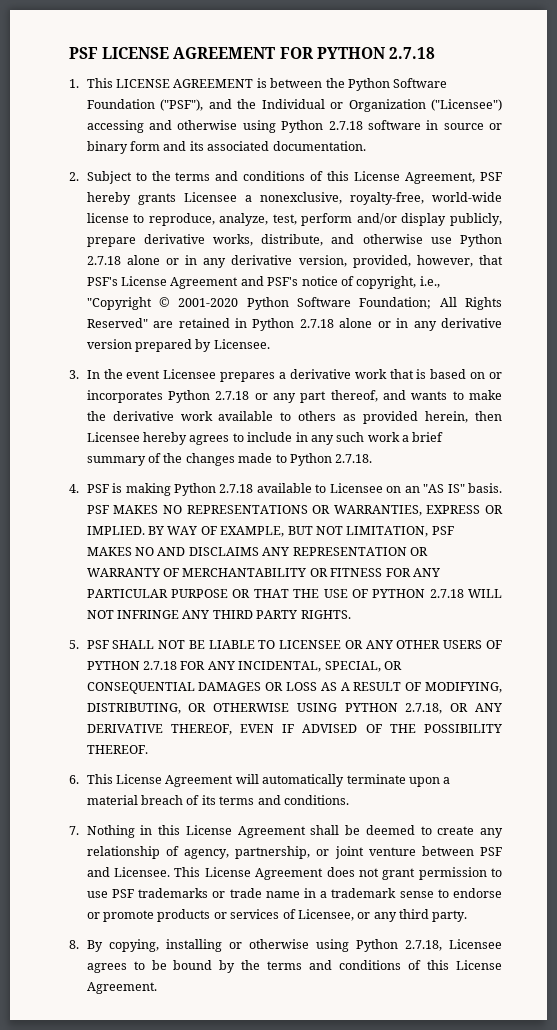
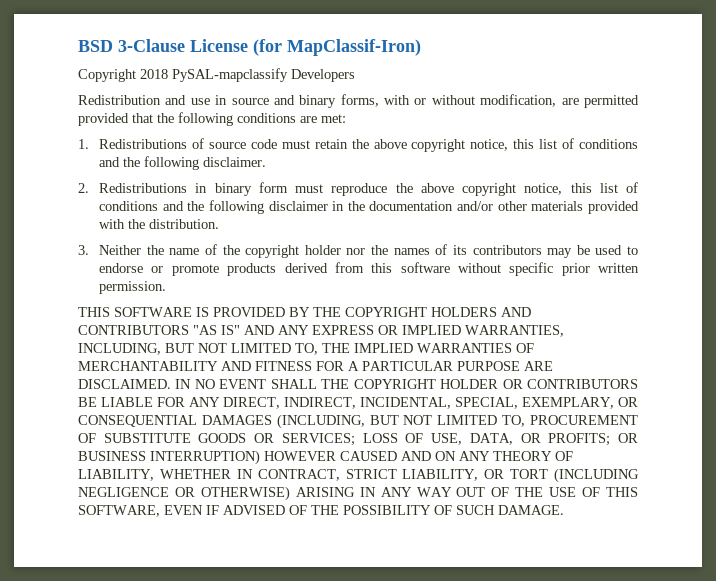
[69,47,435,59] [69,78,448,91] [86,99,503,112] [86,120,502,133] [86,141,366,154] [69,171,502,184] [86,192,502,205] [86,213,502,226] [86,234,503,247] [86,255,503,268] [86,276,440,289] [86,297,502,310] [86,318,502,331] [86,339,270,352] [69,369,502,382] [86,390,503,403] [86,411,503,424] [86,432,444,445] [86,453,373,466] [69,483,502,496] [86,505,503,516] [86,526,454,537] [86,547,428,556] [86,568,160,577] PSF LICENSE AGREEMENT FOR PYTHON 2.7.18 // 1. This LICENSE AGREEMENT is between the Python Software Foundation ("PSF"), and the Individual or Organization ("Licensee") accessing and otherwise using Python 2.7.18 software in source or binary form and its associated documentation. // 2. Subject to the terms and conditions of this License Agreement, PSF hereby grants Licensee a nonexclusive, royalty-free, world-wide license to reproduce, analyze, test, perform and/or display publicly, prepare derivative works, distribute, and otherwise use Python 2.7.18 alone or in any derivative version, provided, however, that PSF's License Agreement and PSF's notice of copyright, i.e., "Copyright © 2001-2020 Python Software Foundation; All Rights Reserved" are retained in Python 2.7.18 alone or in any derivative version prepared by Licensee. // 3. In the event Licensee prepares a derivative work that is based on or incorporates Python 2.7.18 or any part thereof, and wants to make the derivative work available to others as provided herein, then Licensee hereby agrees to include in any such work a brief summary of the changes made to Python 2.7.18. // 4. PSF is making Python 2.7.18 available to Licensee on an "AS IS" basis. PSF MAKES NO REPRESENTATIONS OR WARRANTIES, EXPRESS OR IMPLIED. BY WAY OF EXAMPLE, BUT NOT LIMITATION, PSF MAKES NO AND DISCLAIMS ANY REPRESENTATION OR WARRANTY -> [78,39,421,56] [78,68,355,82] [78,94,639,108] [78,112,346,126] [78,138,638,152] [99,156,267,170] [78,182,639,196] [99,200,639,214] [99,219,220,229] [78,244,639,258] [99,262,640,276] [99,281,167,294] [78,307,531,317] [78,325,564,337] [78,343,512,355] BSD 3-Clause License (for MapClassif-Iron) // Copyright 2018 PySAL-mapclassify Developers // Redistribution and use in source and binary forms, with or without modification, are permitted provided that the following conditions are met: // 1. Redistributions of source code must retain the above copyright notice, this list of conditions and the following disclaimer. // 2. Redistributions in binary form must reproduce the above copyright notice, this list of conditions and the following disclaimer in the documentation and/or other materials provided with the distribution. // 3. Neither the name of the copyright holder nor the names of its contributors may be used to endorse or promote products derived from this software without specific prior written permission. // THIS SOFTWARE IS PROVIDED BY THE COPYRIGHT HOLDERS AND CONTRIBUTORS "AS IS" AND ANY EXPRESS OR IMPLIED WARRANTIES, INCLUDING, BUT NOT LIMITED TO, THE IMPLIED WARRANTIES
[309,568,328,577] OR -> [221,361,251,371] AND
[412,568,440,577] ANY -> [348,361,359,371] A
[232,589,502,598] [86,610,351,619] [69,640,502,649] [86,661,402,672] [86,682,502,694] [86,703,502,714] [86,724,232,735] OR THAT THE USE OF PYTHON 2.7.18 WILL NOT INFRINGE ANY THIRD PARTY RIGHTS. // 5. PSF SHALL NOT BE LIABLE TO LICENSEE OR ANY OTHER USERS OF PYTHON 2.7.18 FOR ANY INCIDENTAL, SPECIAL, OR CONSEQUENTIAL DAMAGES OR LOSS AS A RESULT OF MODIFYING, DISTRIBUTING, OR OTHERWISE USING PYTHON 2.7.18, OR ANY DERIVATIVE THEREOF, -> [524,361,553,371] [78,379,639,389] [78,397,638,409] [78,414,638,429] [78,433,639,446] [78,450,573,465] [78,468,639,483] [78,486,639,501] [78,505,160,517] ARE DISCLAIMED. IN NO EVENT SHALL THE COPYRIGHT HOLDER OR CONTRIBUTORS BE LIABLE FOR ANY DIRECT, INDIRECT, INCIDENTAL, SPECIAL, EXEMPLARY, OR CONSEQUENTIAL DAMAGES (INCLUDING, BUT NOT LIMITED TO, PROCUREMENT OF SUBSTITUTE GOODS OR SERVICES; LOSS OF USE, DATA, OR PROFITS; OR BUSINESS INTERRUPTION) HOWEVER CAUSED AND ON ANY THEORY OF LIABILITY, WHETHER IN CONTRACT, STRICT LIABILITY, OR TORT (INCLUDING NEGLIGENCE OR OTHERWISE) ARISING IN ANY WAY OUT OF THE USE OF THIS SOFTWARE,
[86,745,148,754] [69,774,451,787] [86,795,349,805] [69,825,503,838] [86,846,502,859] [86,867,502,880] [86,888,502,898] [86,909,468,922] [69,939,502,952] [86,960,502,973] [86,982,157,994] THEREOF. // 6. This License Agreement will automatically terminate upon a material breach of its terms and conditions. // 7. Nothing in this License Agreement shall be deemed to create any relationship of agency, partnership, or joint venture between PSF and Licensee. This License Agreement does not grant permission to use PSF trademarks or trade name in a trademark sense to endorse or promote products or services of Licensee, or any third party. // 8. By copying, installing or otherwise using Python 2.7.18, Licensee agrees to be bound by the terms and conditions of this License Agreement. -> [434,505,564,515] OF SUCH DAMAGE.

